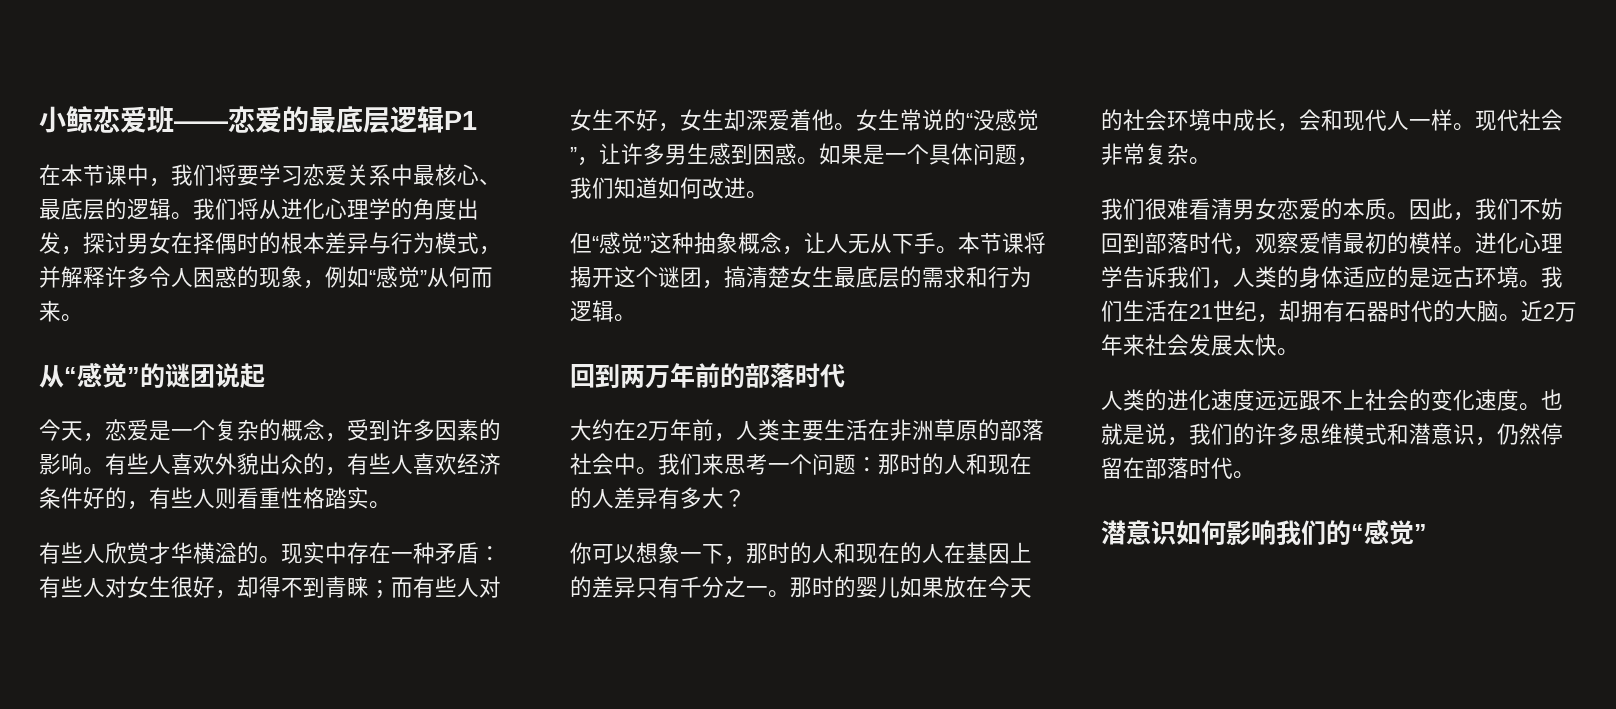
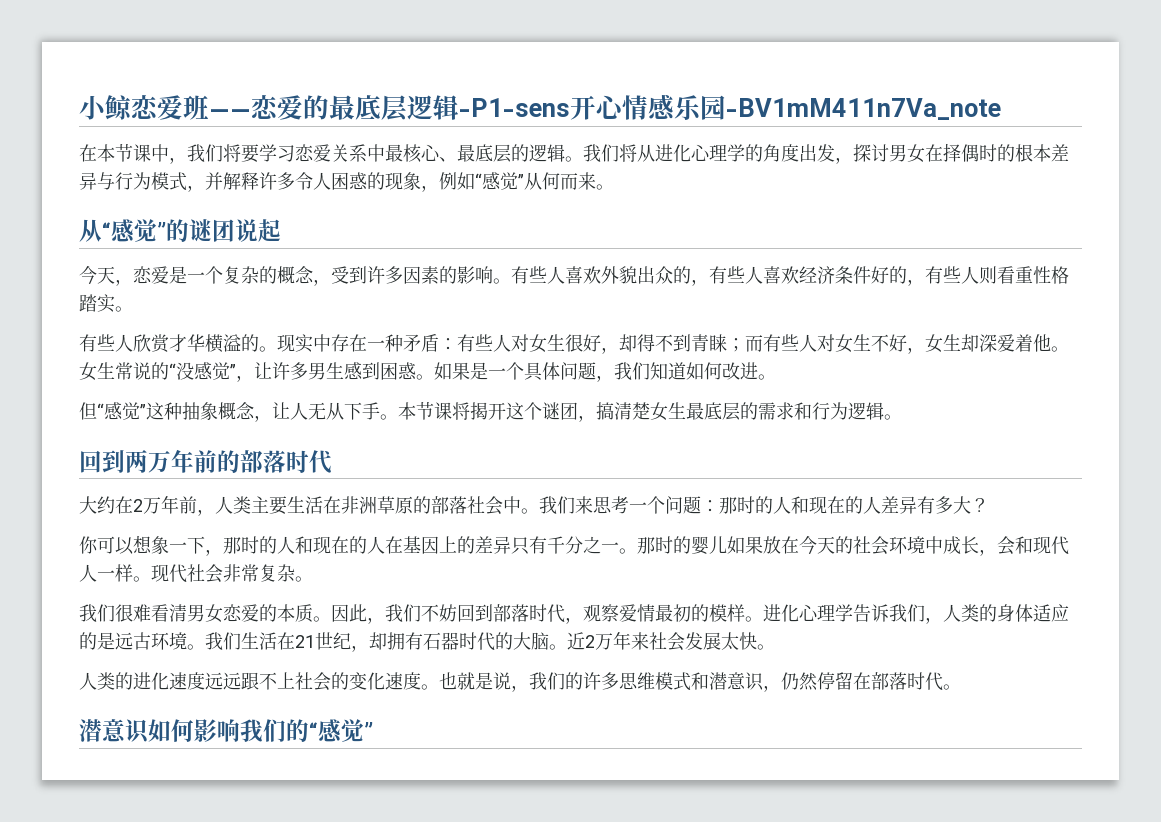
[444,111,477,130] P1 -> [459,94,1001,120] -P1-sens开心情感乐园-BV1mM411n7Va_note

